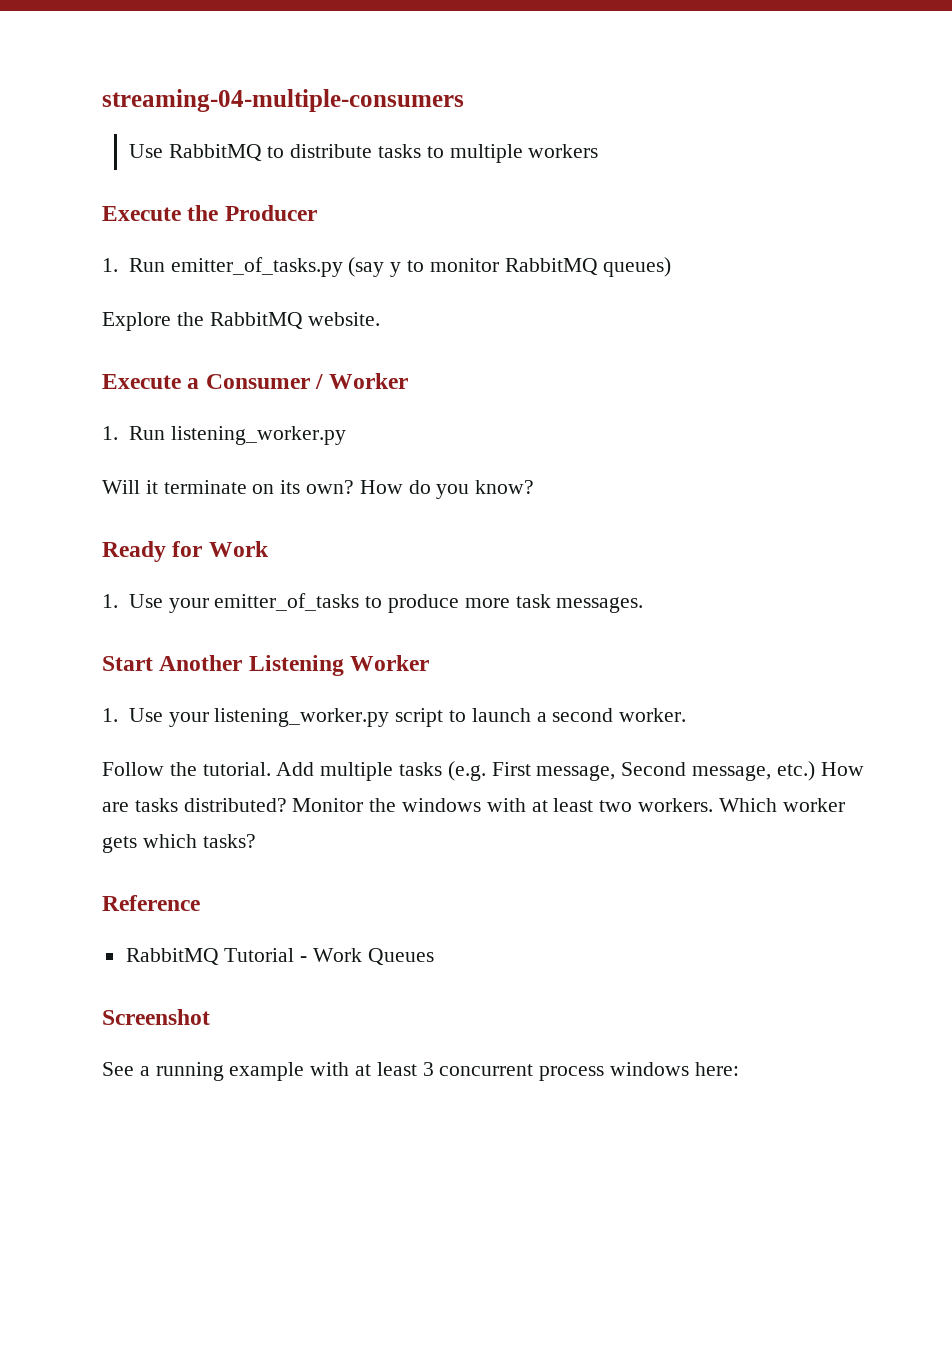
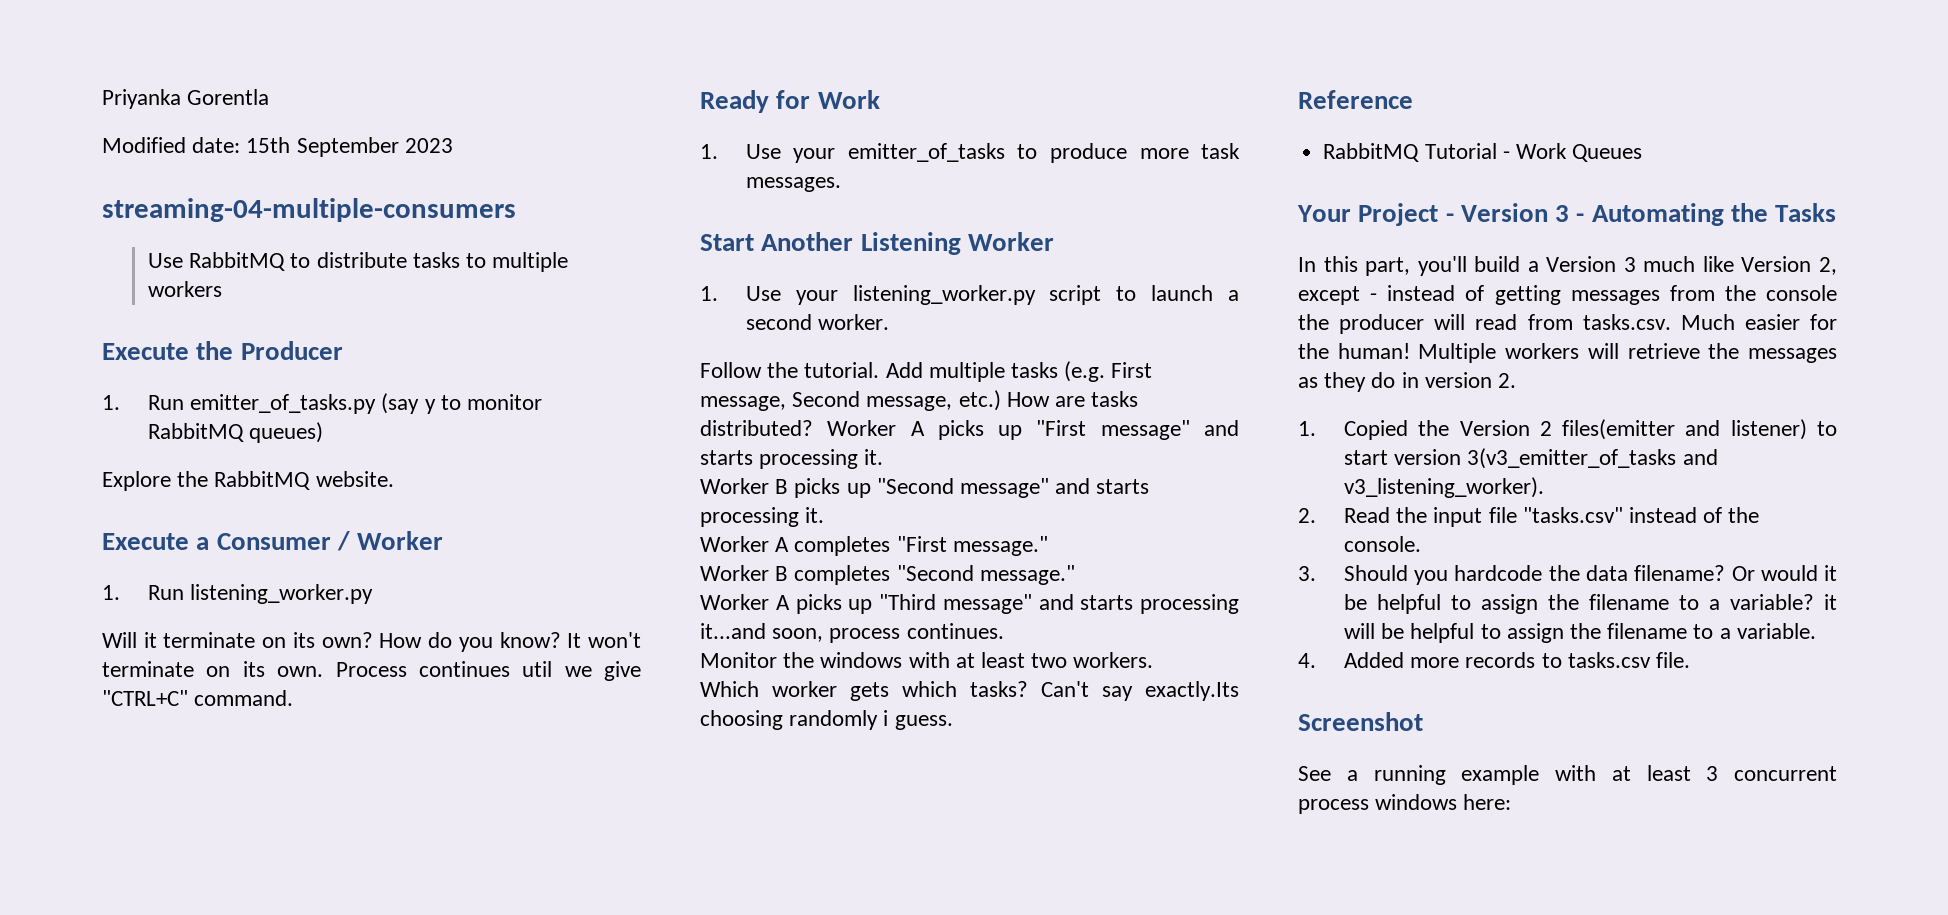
(102, 100) none -> [102,89,270,109] [102,137,453,157] Priyanka Gorentla // Modified date: 15th September 2023 //
(535, 487) none -> [567,632,642,648] [102,661,641,681] [102,690,294,706] It won't terminate on its own. Process continues util we give "CTRL+C" command.
(287, 805) none -> [827,420,1239,440] [700,449,884,469] [700,478,1150,498] [700,507,825,527] [700,536,1048,556] [700,565,1075,585] [700,594,1239,614] [700,623,1004,643] Worker A picks up "First message" and starts processing it. // Worker B picks up "Second message" and starts processing it. // Worker A completes "First message." // Worker B completes "Second message." // Worker A picks up "Third message" and starts processing it...and soon, process continues. //
(714, 805) none -> (1154, 660) //
(256, 841) none -> [1041,681,1239,701] [700,710,953,730] Can't say exactly.Its choosing randomly i guess.
(434, 956) none -> [1297,203,1837,226] [1298,256,1837,276] [1298,285,1837,305] [1298,314,1837,334] [1298,343,1837,363] [1298,372,1517,392] [1298,419,1837,440] [1343,448,1718,469] [1343,477,1544,498] [1298,507,1760,527] [1343,536,1421,552] [1298,565,1837,585] [1343,594,1837,614] [1343,623,1816,643] [1298,652,1691,668] // Your Project - Version 3 - Automating the Tasks // In this part, you'll build a Version 3 much like Version 2, except - instead of getting messages from the console the producer will read from tasks.csv. Much easier for the human! Multiple workers will retrieve the messages as they do in version 2. // 1. Copied the Version 2 files(emitter and listener) to start version 3(v3_emitter_of_tasks and v3_listening_worker). // 2. Read the input file "tasks.csv" instead of the console. // 3. Should you hardcode the data filename? Or would it be helpful to assign the filename to a variable? it will be helpful to assign the filename to a variable. // 4. Added more records to tasks.csv file.

